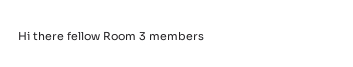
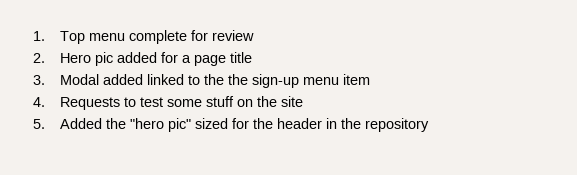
[18,31,204,41] Hi there fellow Room 3 members -> [33,30,254,44] [33,52,252,66] [33,74,370,88] [33,96,303,110] [33,118,429,132] 1. Top menu complete for review // 2. Hero pic added for a page title // 3. Modal added linked to the the sign-up menu item // 4. Requests to test some stuff on the site // 5. Added the "hero pic" sized for the header in the repository

